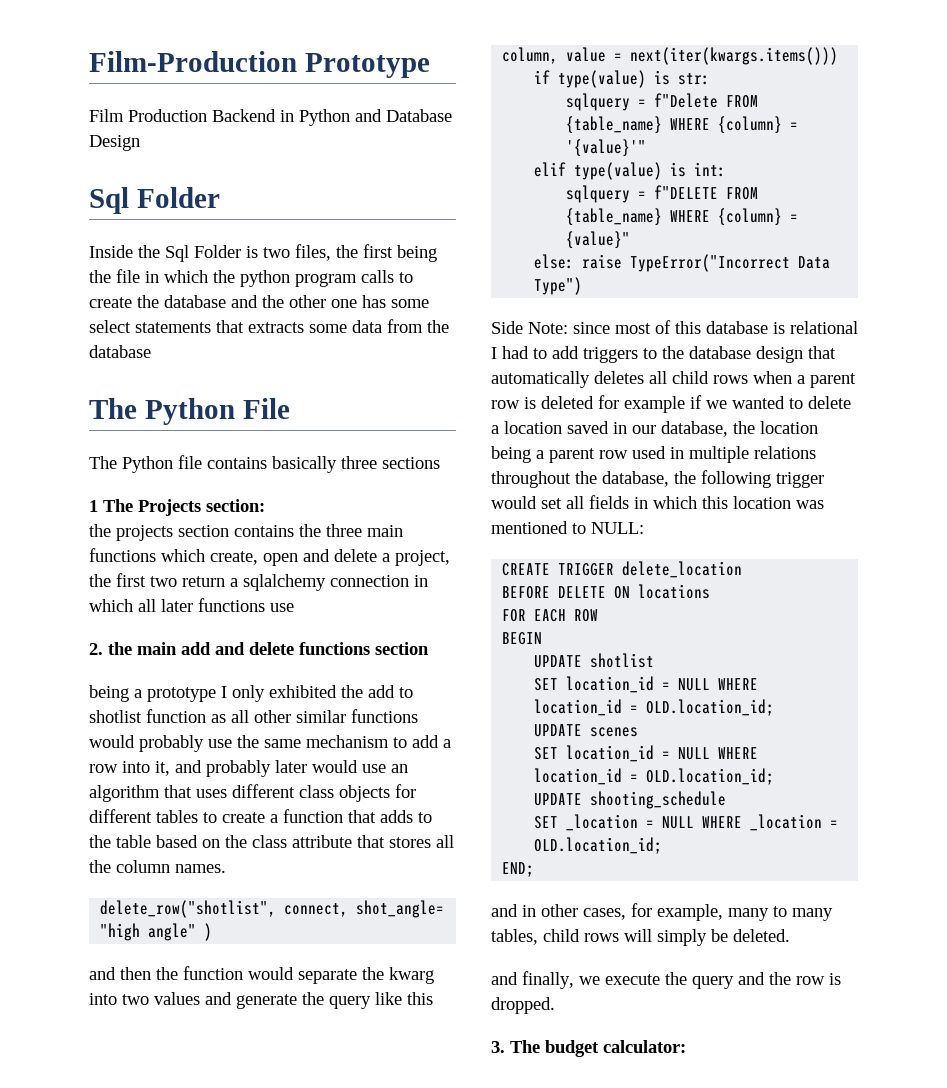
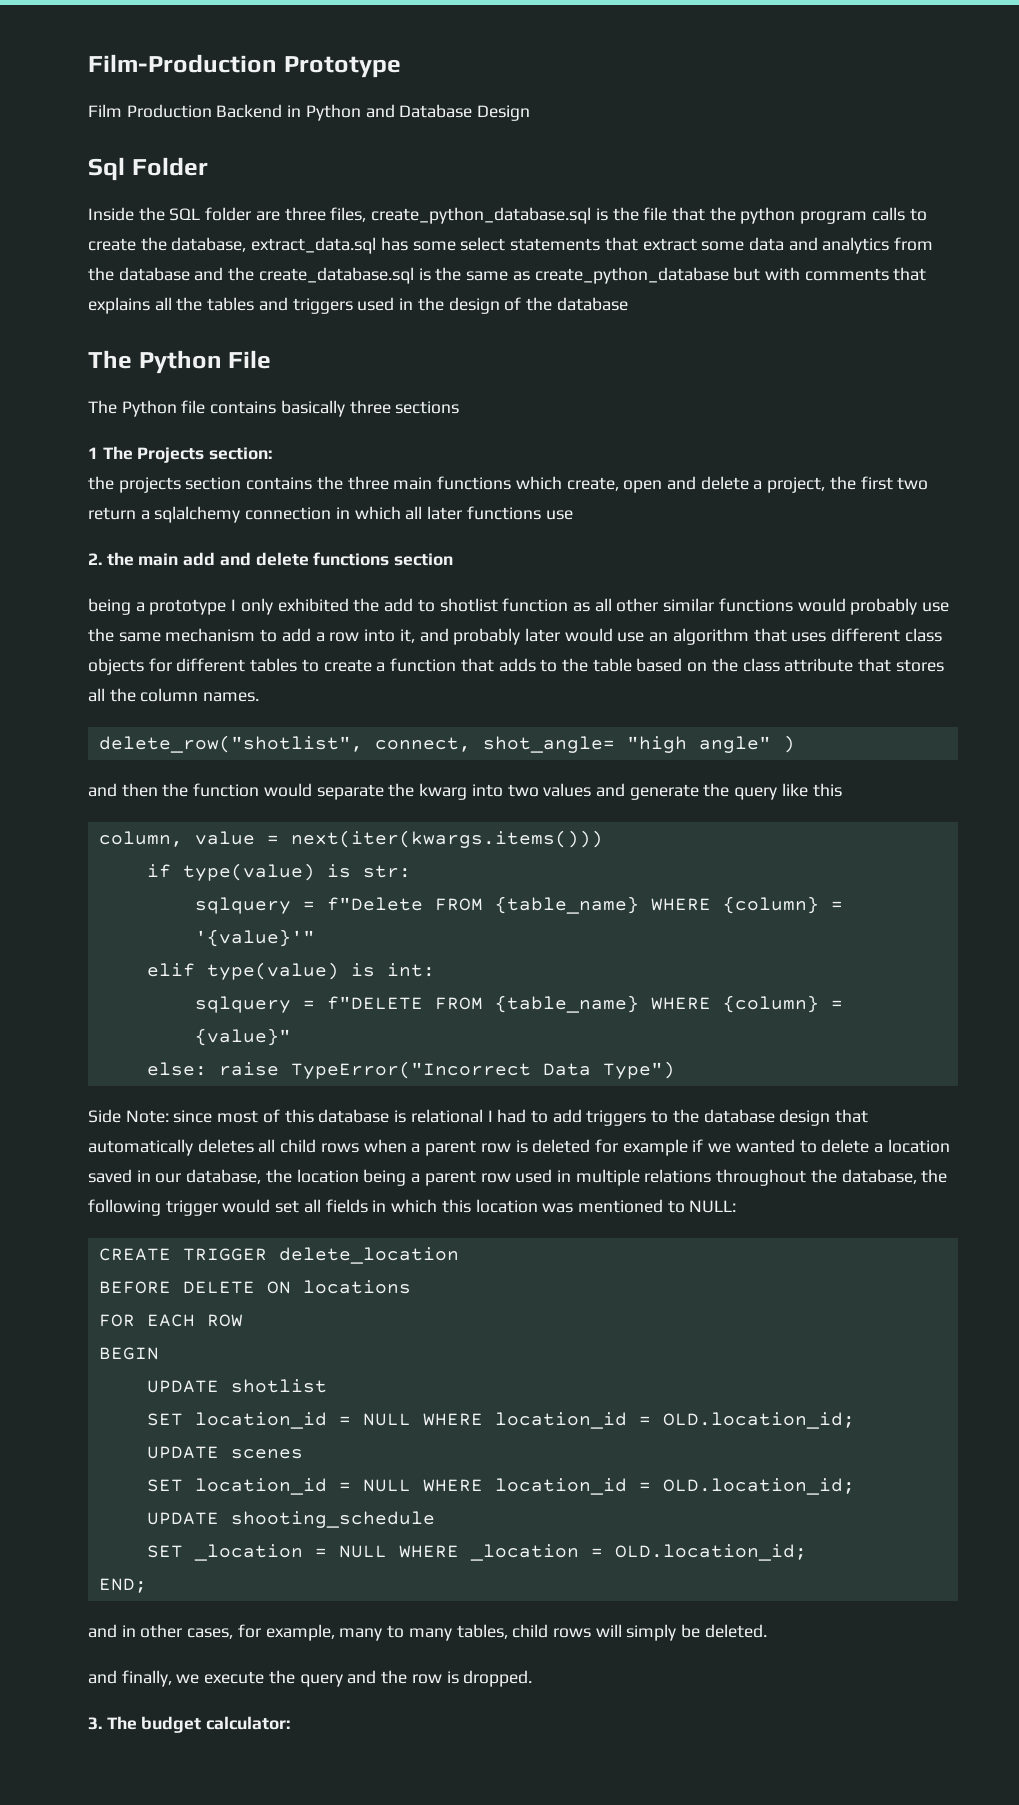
[165,244,437,262] [89,269,208,283] Sql Folder is two files, the first being the file in which -> [169,207,705,224] SQL folder are three files, create_python_database.sql is the file that
[164,295,357,308] database and the other one -> [171,237,377,254] database, extract_data.sql
[248,322,304,333] extracts -> [642,238,697,251] extract
(382, 326) none -> [788,237,890,254] and analytics
(151, 351) none -> [194,267,927,284] [88,297,628,314] and the create_database.sql is the same as create_python_database but with comments that explains all the tables and triggers used in the design of the database

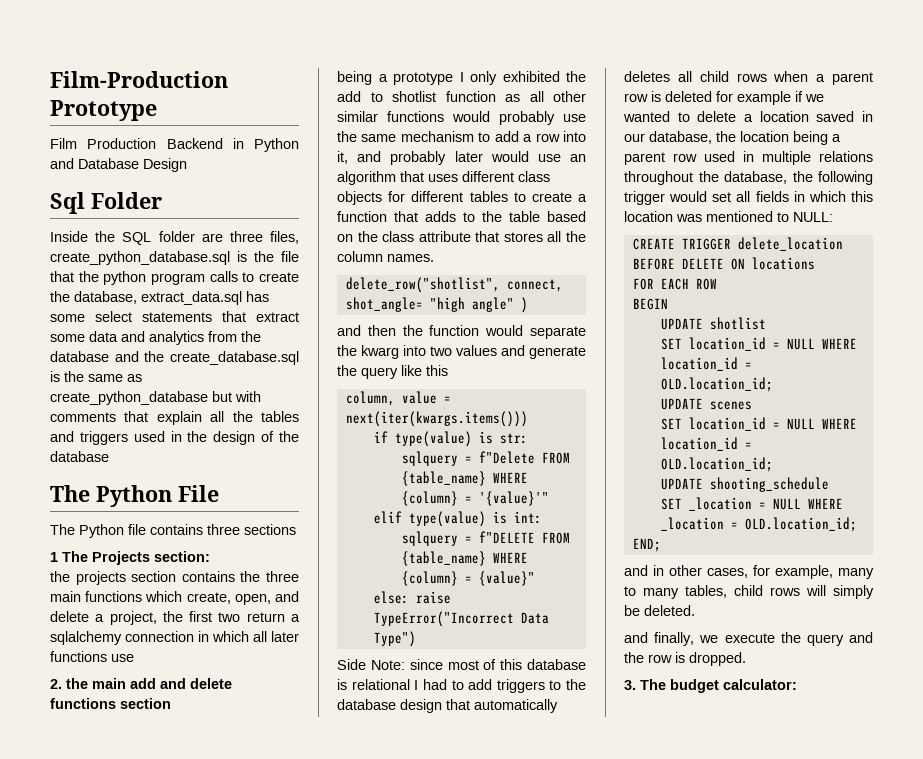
[88,297,150,314] explains -> [156,411,202,425] explain
[280,400,345,417] basically -> (203, 529) none
[623,480,663,493] open -> [234,594,271,605] open,

